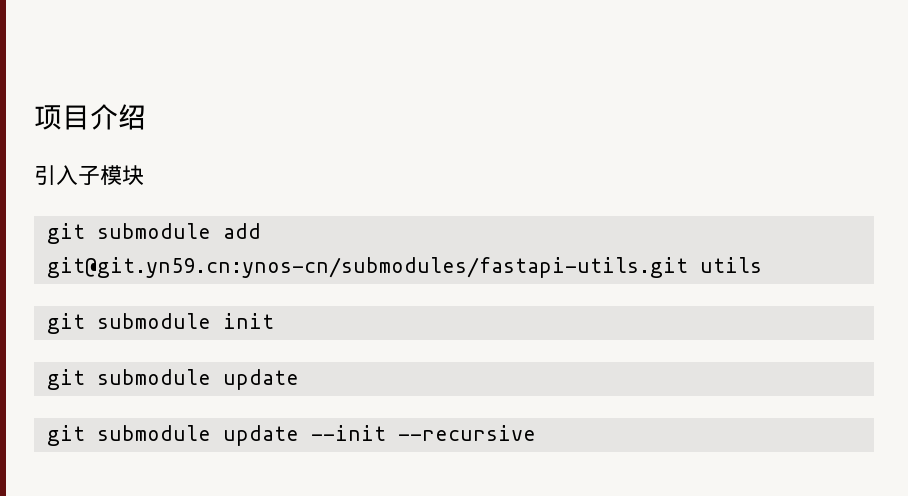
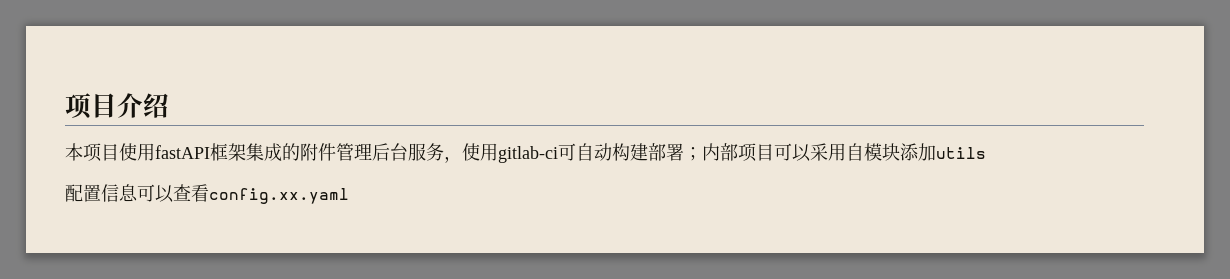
[34,165,144,185] [47,223,262,244] [47,257,763,278] [47,313,275,334] [47,369,300,390] [47,425,537,446] 引入子模块 // git submodule add git@git.yn59.cn:ynos-cn/submodules/fastapi-utils.git utils // git submodule init // git submodule update // git submodule update --init --recursive -> [65,143,986,163] [65,184,349,204] 本项目使用fastAPI框架集成的附件管理后台服务，使用gitlab-ci可自动构建部署；内部项目可以采用自模块添加utils // 配置信息可以查看config.xx.yaml

